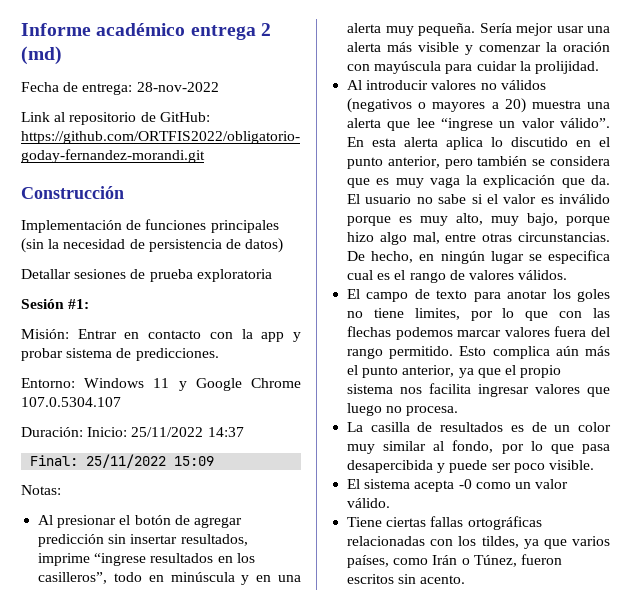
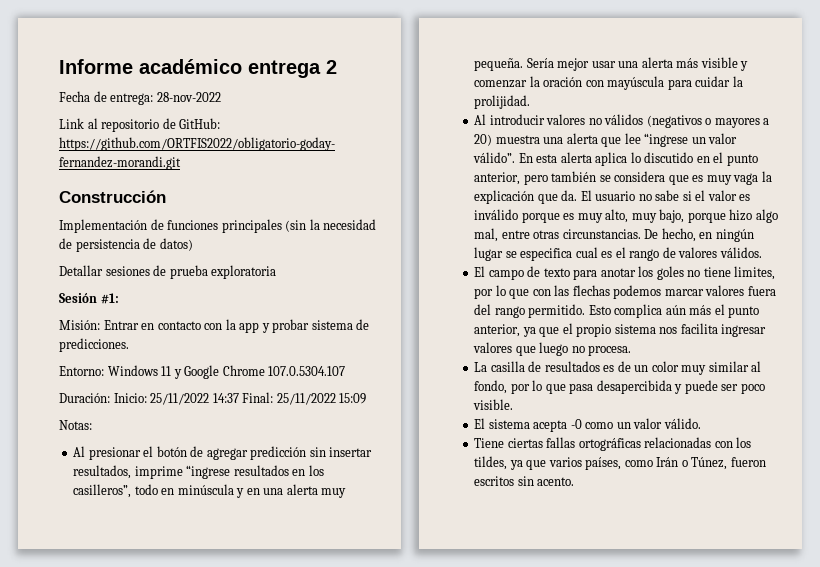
[21,46,62,65] (md) -> (337, 67) none
(244, 432) // -> (239, 398) none

